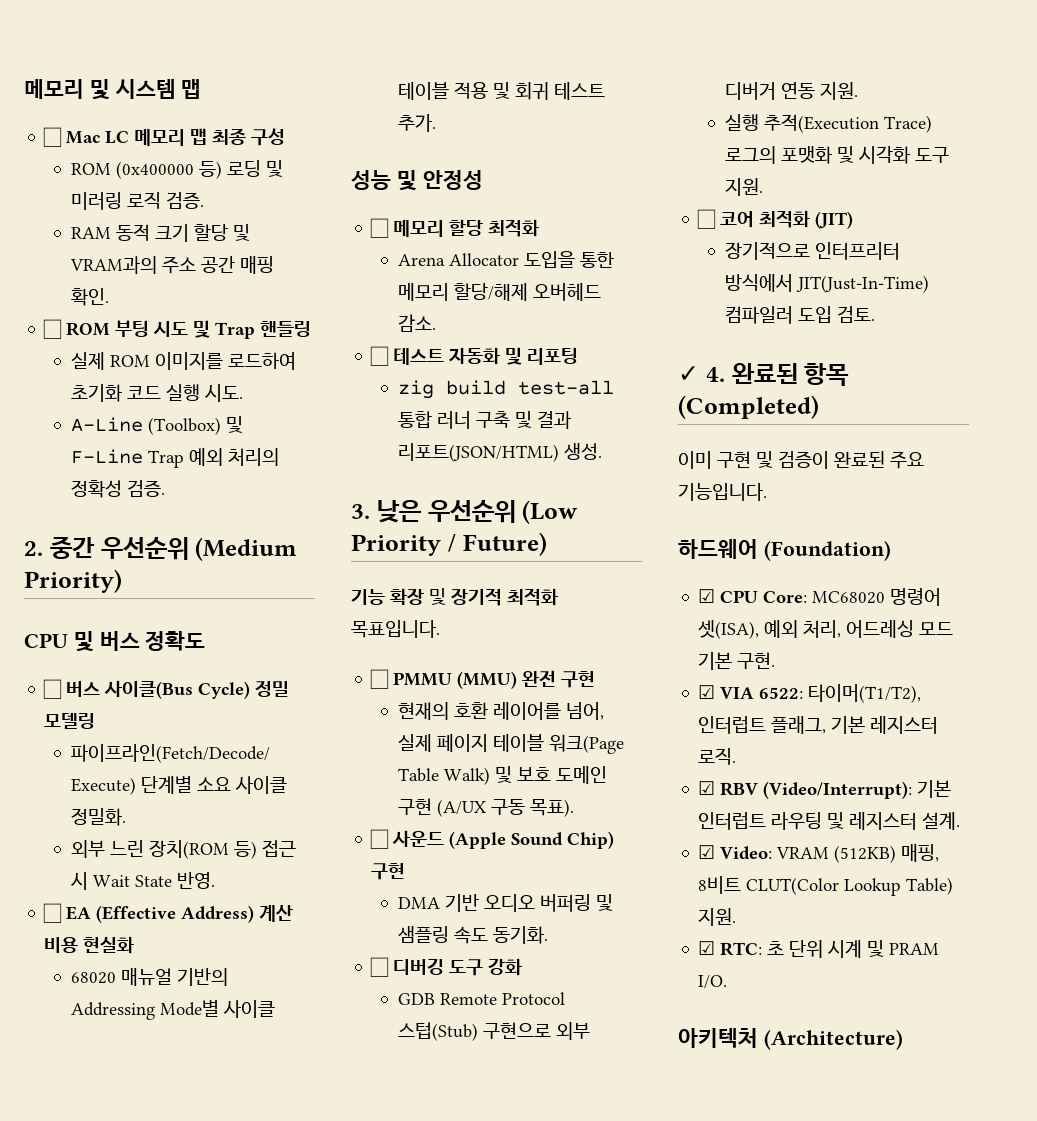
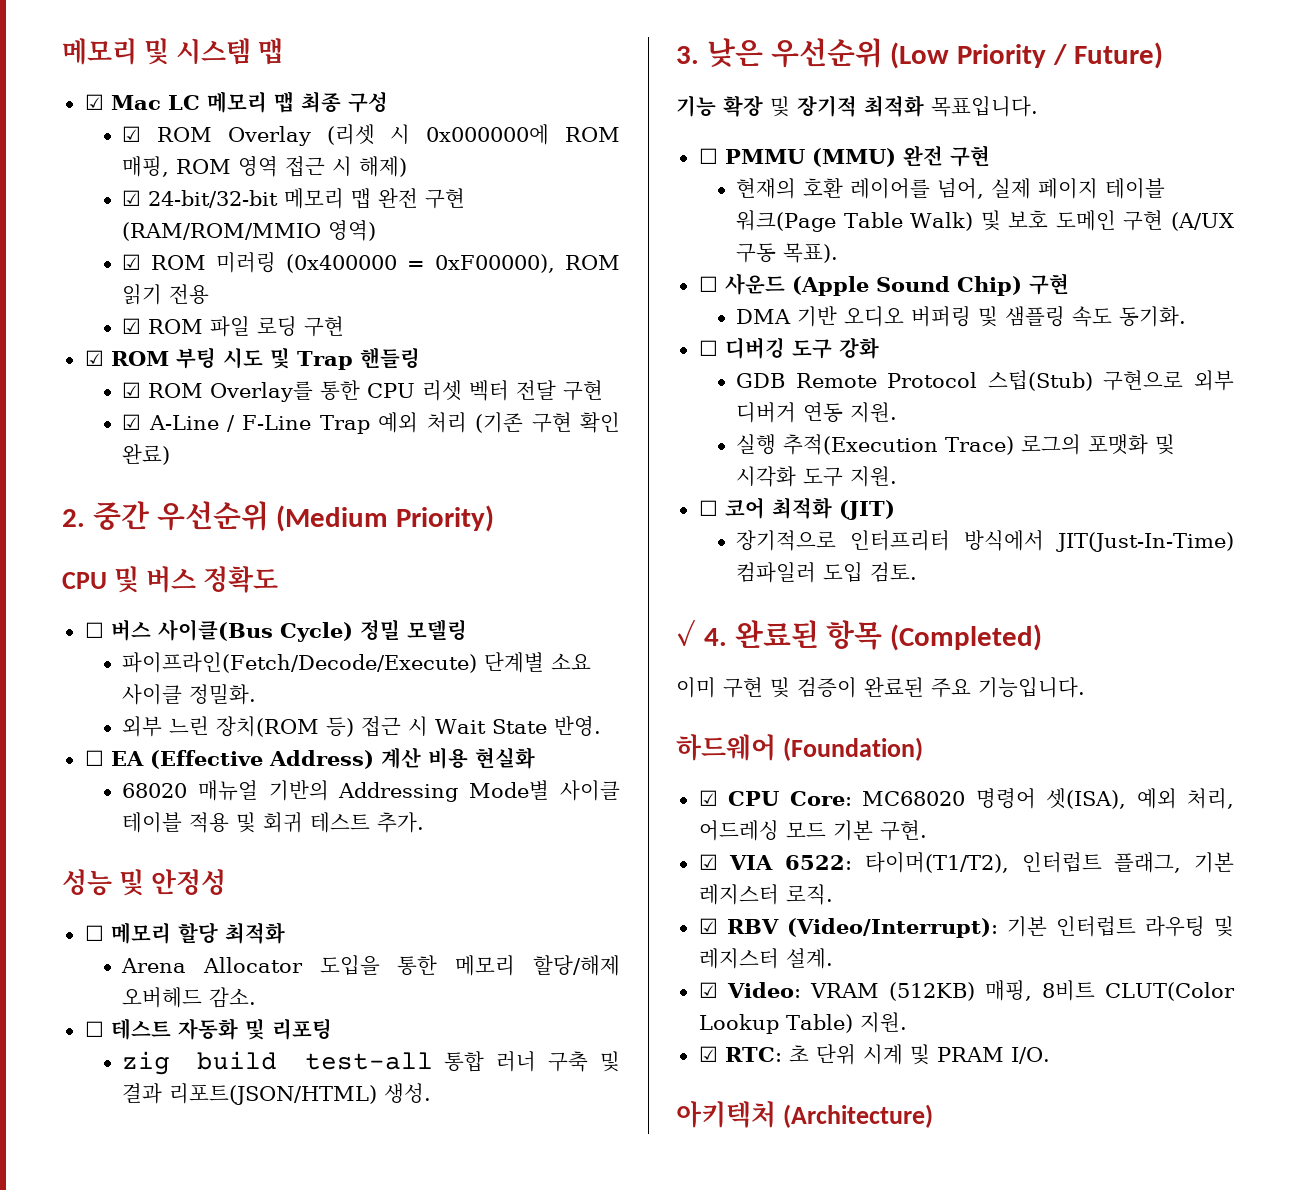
[43,127,63,147] ☐ -> [84,94,104,110] ☑
[70,160,283,179] [70,192,204,210] [70,224,250,242] [69,256,274,274] [70,288,109,306] [43,319,63,339] ROM (0x400000 등) 로딩 및 미러링 로직 검증. // RAM 동적 크기 할당 및 VRAM과의 주소 공간 매핑 확인. // ☐ -> [122,124,620,146] [122,156,408,177] [122,188,466,209] [122,220,377,241] [122,252,620,273] [122,284,210,305] [122,316,345,337] [84,350,104,366] ☑ ROM Overlay (리셋 시 0x000000에 ROM 매핑, ROM 영역 접근 시 해제) // ☑ 24-bit/32-bit 메모리 맵 완전 구현 (RAM/ROM/MMIO 영역) // ☑ ROM 미러링 (0x400000 = 0xF00000), ROM 읽기 전용 // ☑ ROM 파일 로딩 구현 // ☑
[70,352,296,370] [70,384,243,402] [70,416,243,435] [70,448,279,468] [70,480,165,498] 실제 ROM 이미지를 로드하여 초기화 코드 실행 시도. // A-Line (Toolbox) 및 F-Line Trap 예외 처리의 정확성 검증. -> [122,380,604,402] [122,412,620,434] [122,444,171,465] ☑ ROM Overlay를 통한 CPU 리셋 벡터 전달 구현 // ☑ A-Line / F-Line Trap 예외 처리 (기존 구현 확인 완료)

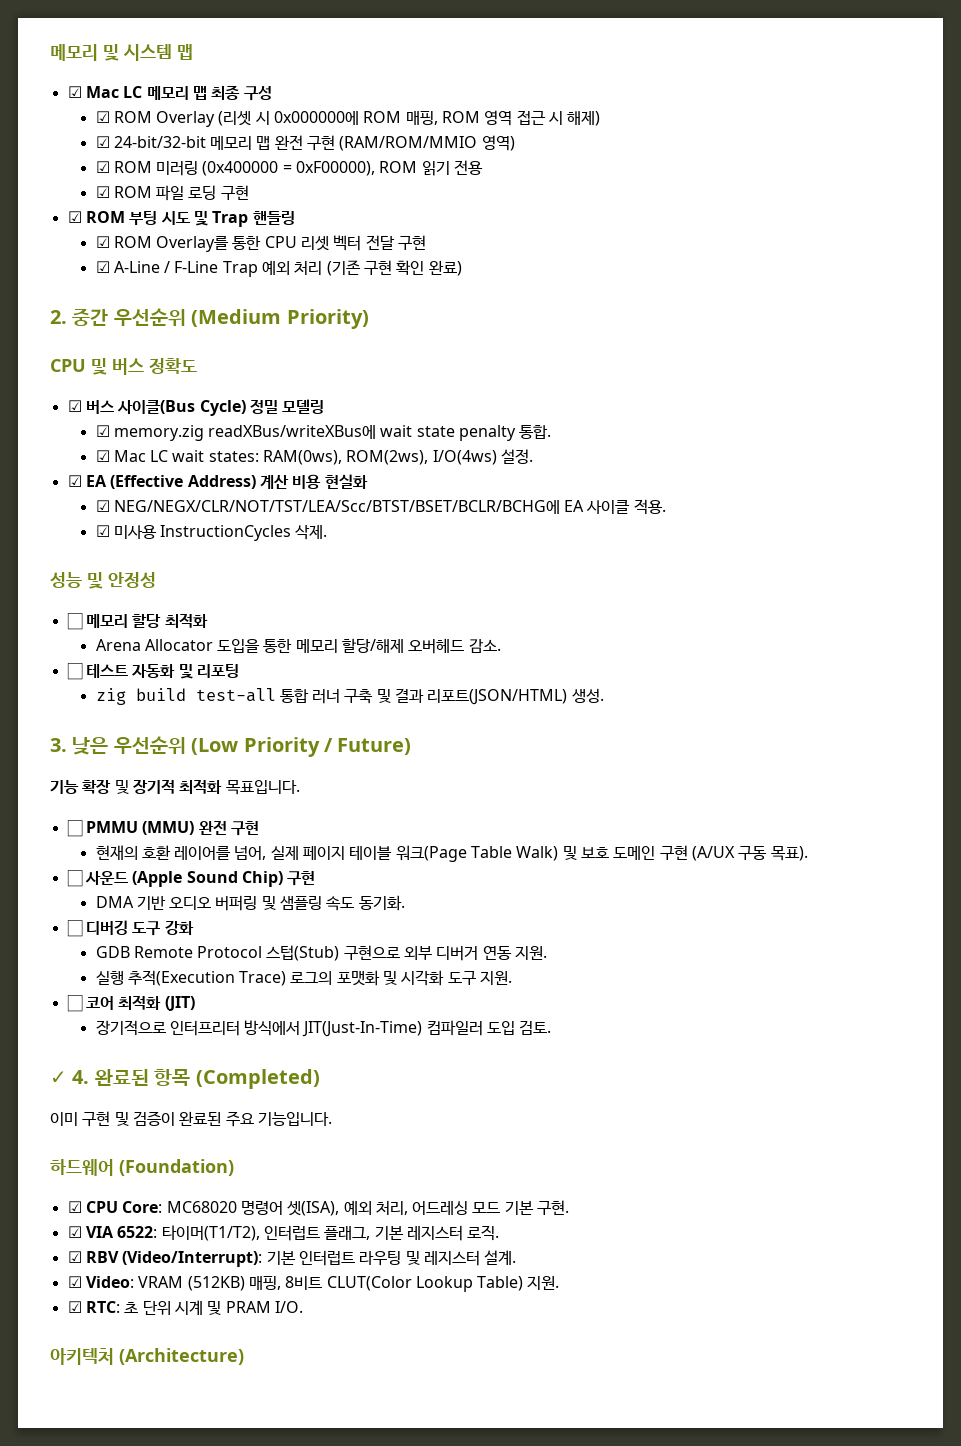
[84,622,104,638] ☐ -> [67,400,82,412] ☑
[122,652,592,673] [122,684,257,705] [122,716,602,737] [84,750,104,766] 파이프라인(Fetch/Decode/Execute) 단계별 소요 사이클 정밀화. // 외부 느린 장치(ROM 등) 접근 시 Wait State 반영. // ☐ -> [95,425,552,441] [95,449,534,465] [67,475,82,487] ☑ memory.zig readXBus/writeXBus에 wait state penalty 통합. // ☑ Mac LC wait states: RAM(0ws), ROM(2ws), I/O(4ws) 설정. // ☑
[122,780,620,802] [122,812,425,833] 68020 매뉴얼 기반의 Addressing Mode별 사이클 테이블 적용 및 회귀 테스트 추가. -> [95,499,666,515] [95,525,328,541] ☑ NEG/NEGX/CLR/NOT/TST/LEA/Scc/BTST/BSET/BCLR/BCHG에 EA 사이클 적용. // ☑ 미사용 InstructionCycles 삭제.

